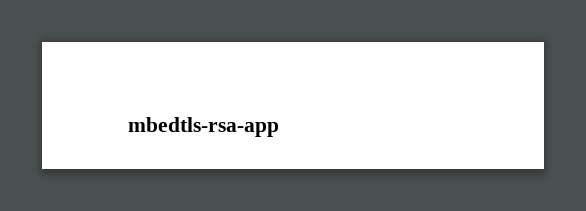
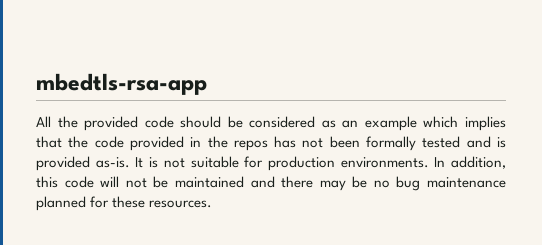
(279, 127) none -> [36,116,507,131] [36,136,507,151] [36,156,506,171] [36,176,506,191] [36,196,213,211] // All the provided code should be considered as an example which implies that the code provided in the repos has not been formally tested and is provided as-is. It is not suitable for production environments. In addition, this code will not be maintained and there may be no bug maintenance planned for these resources.

